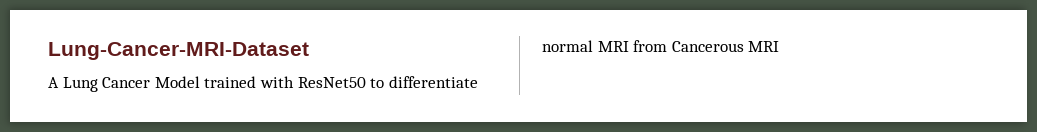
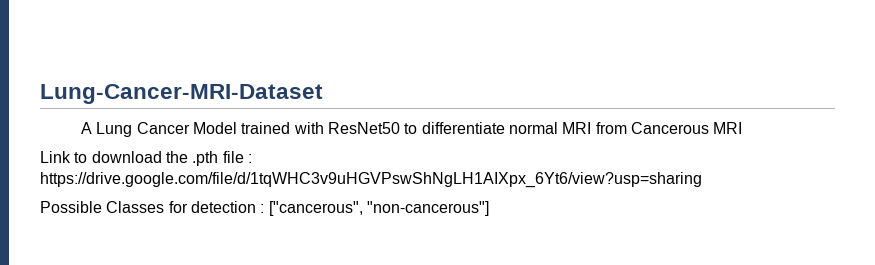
(780, 46) none -> [40,151,252,166] [40,172,702,188] [40,201,489,216] // Link to download the .pth file : https://drive.google.com/file/d/1tqWHC3v9uHGVPswShNgLH1AIXpx_6Yt6/view?usp=sharing // Possible Classes for detection : ["cancerous", "non-cancerous"]

